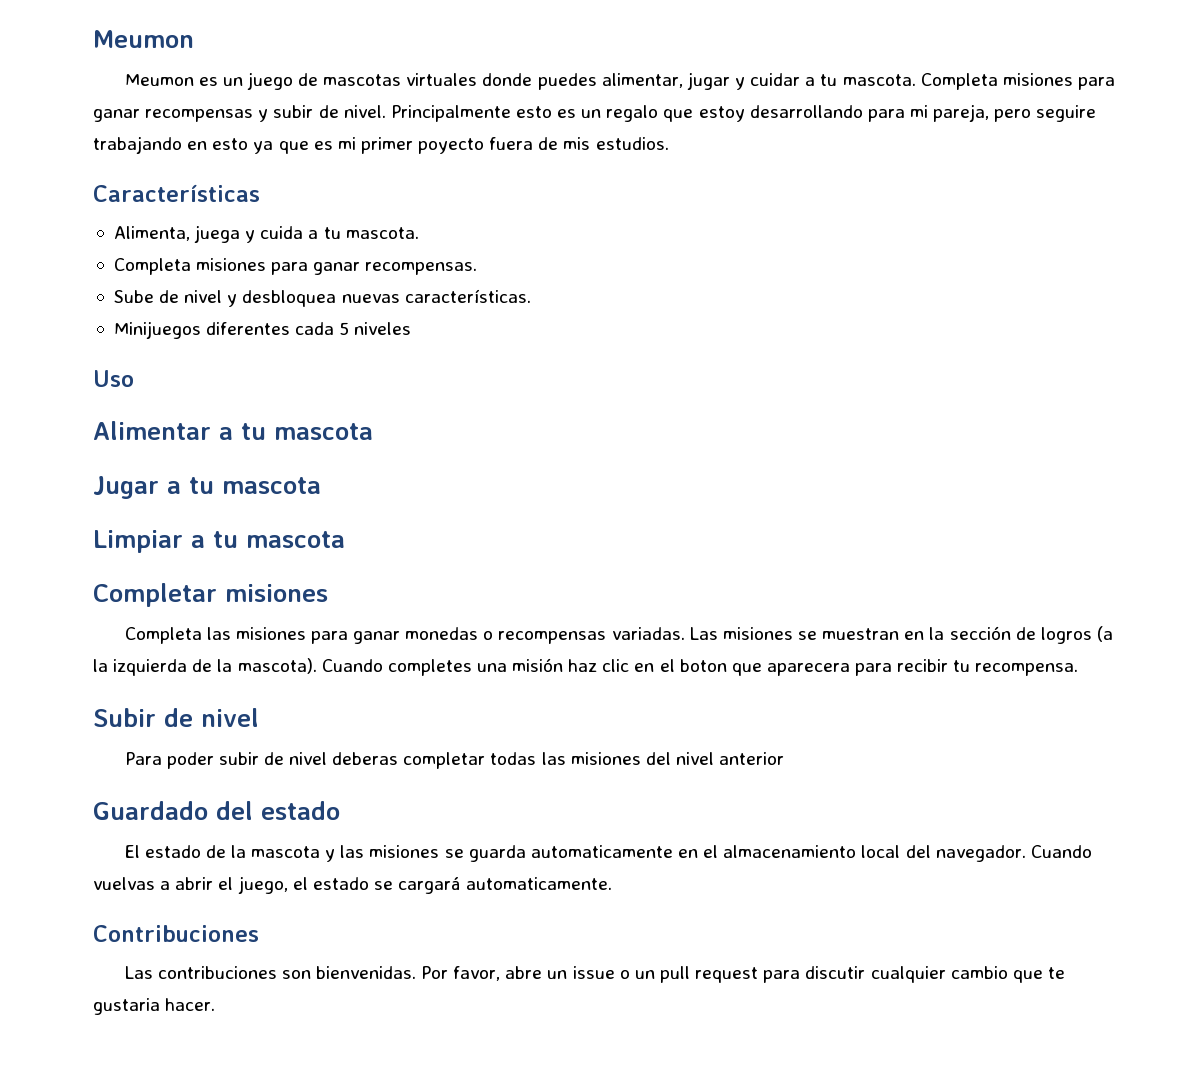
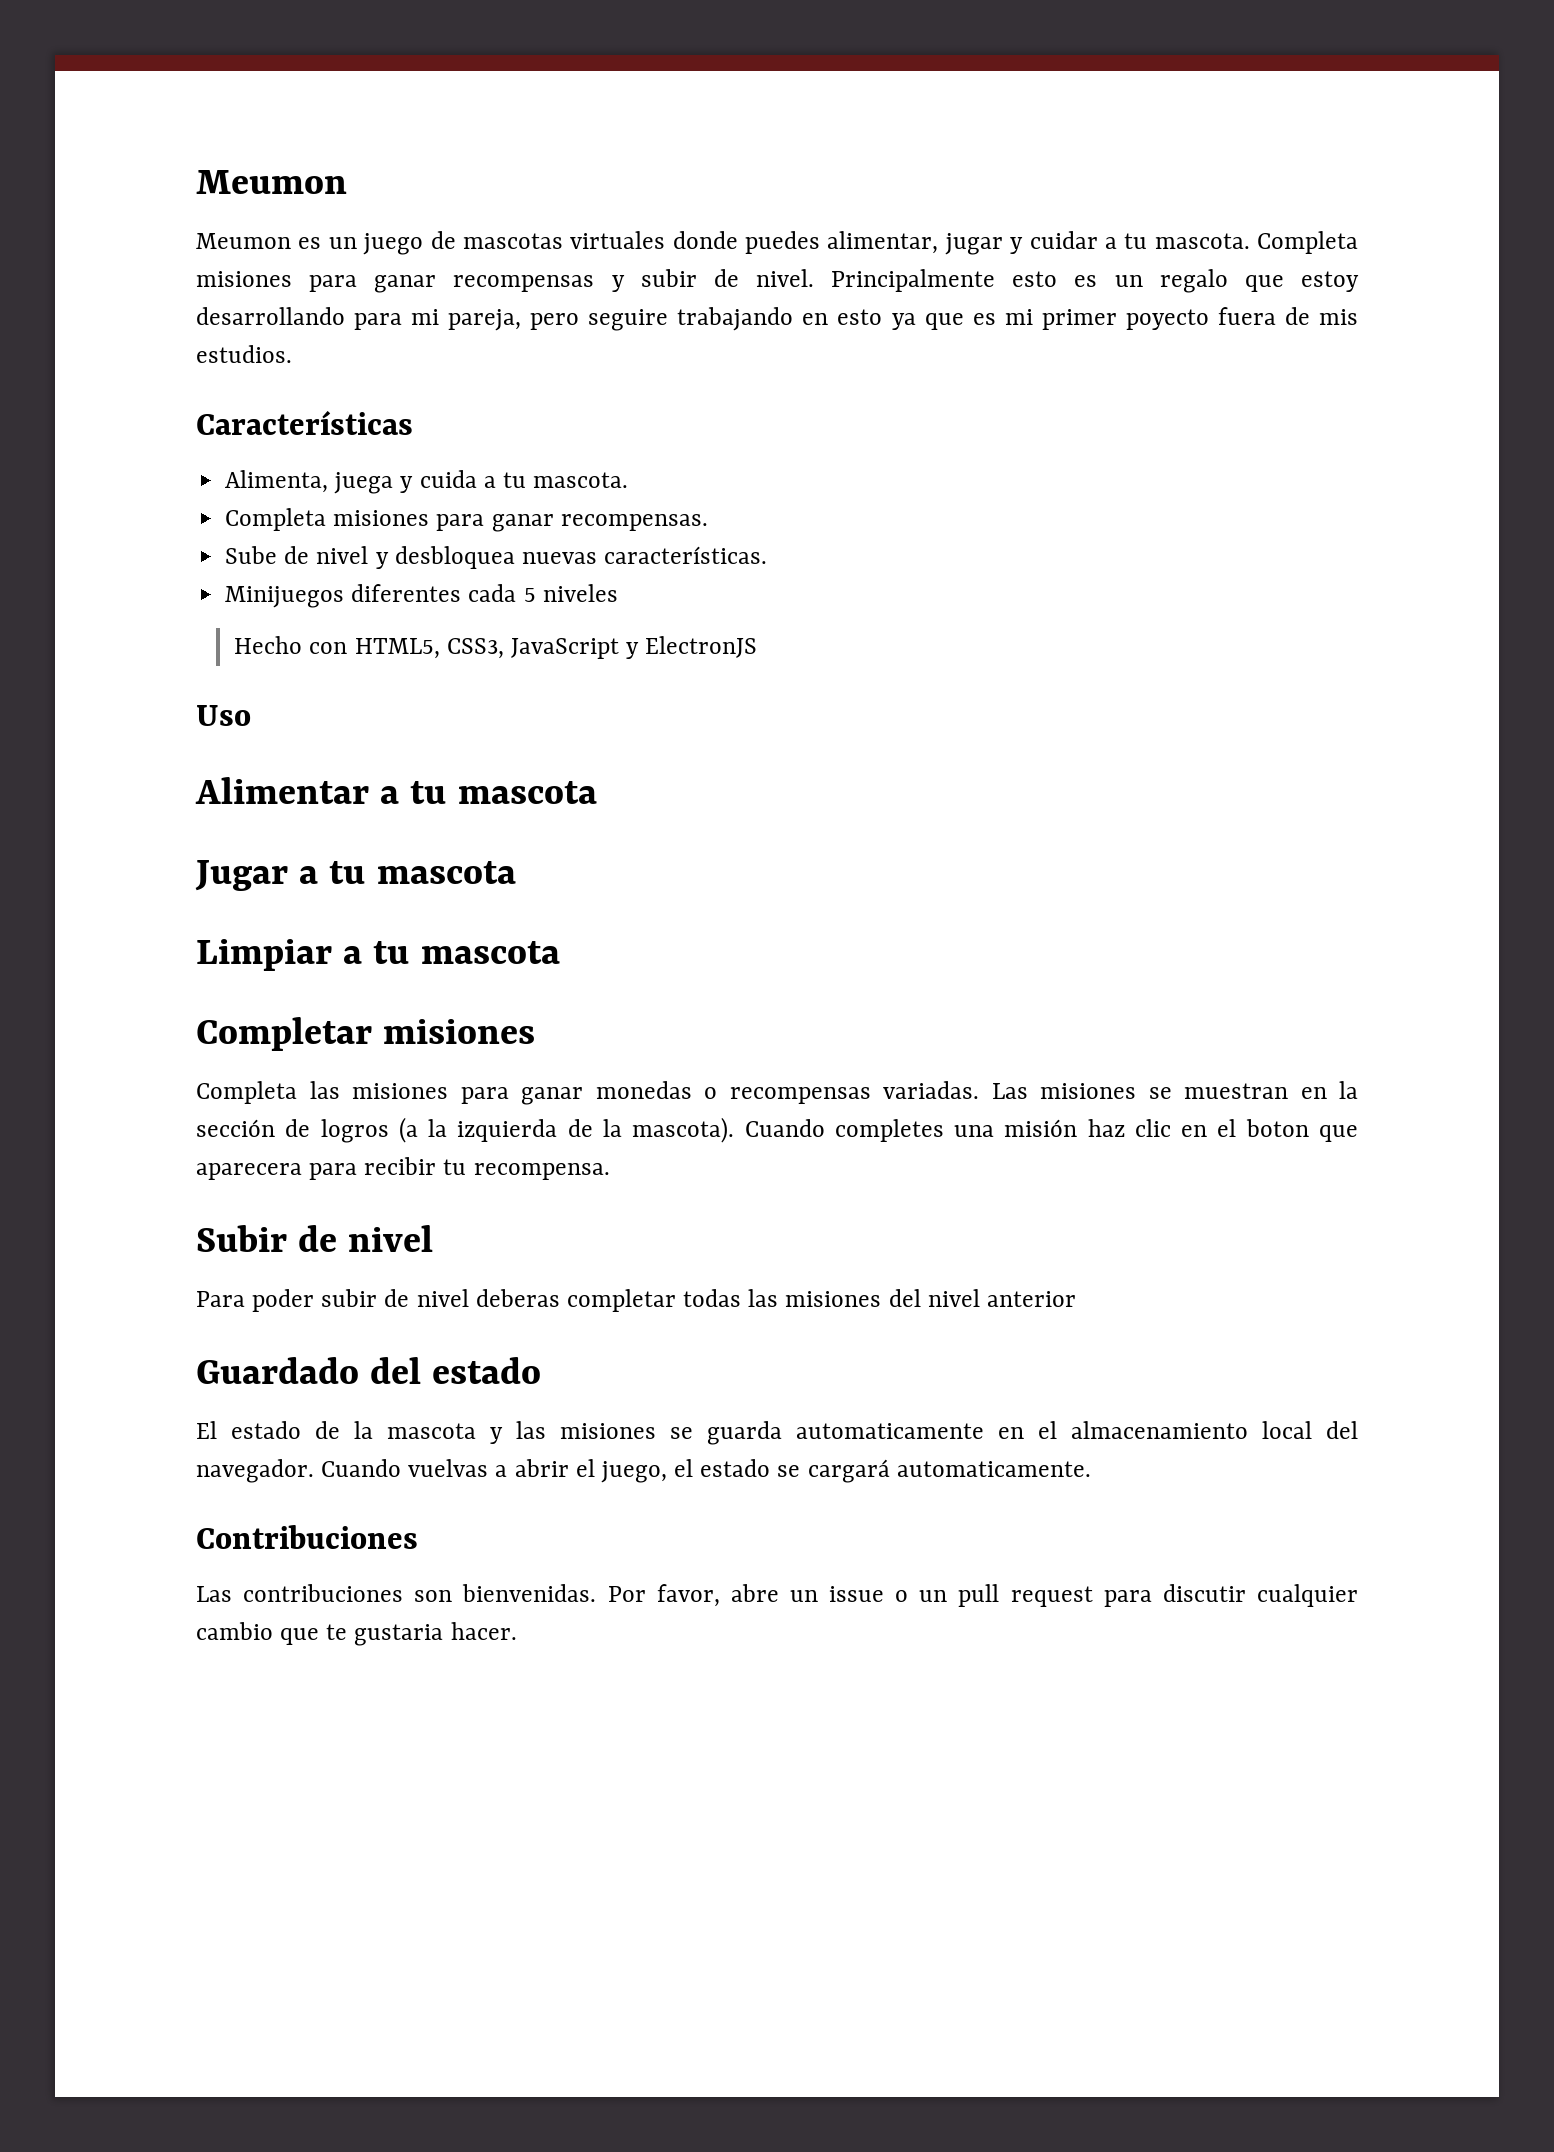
(412, 328) none -> [234,636,758,659] // Hecho con HTML5, CSS3, JavaScript y ElectronJS

